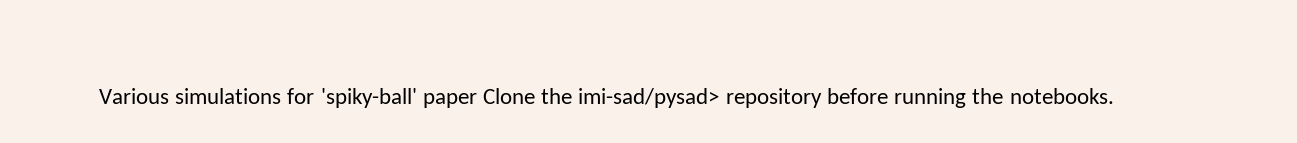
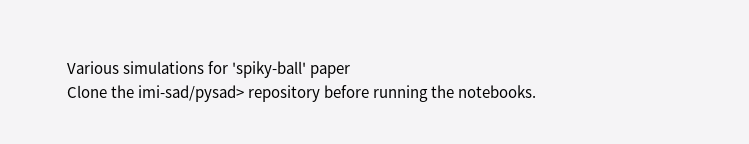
(477, 100) none -> (351, 71) //

